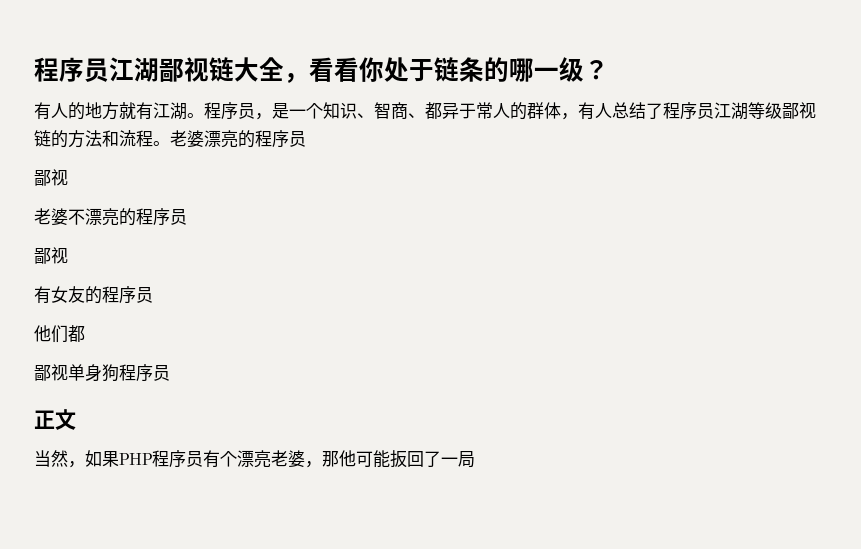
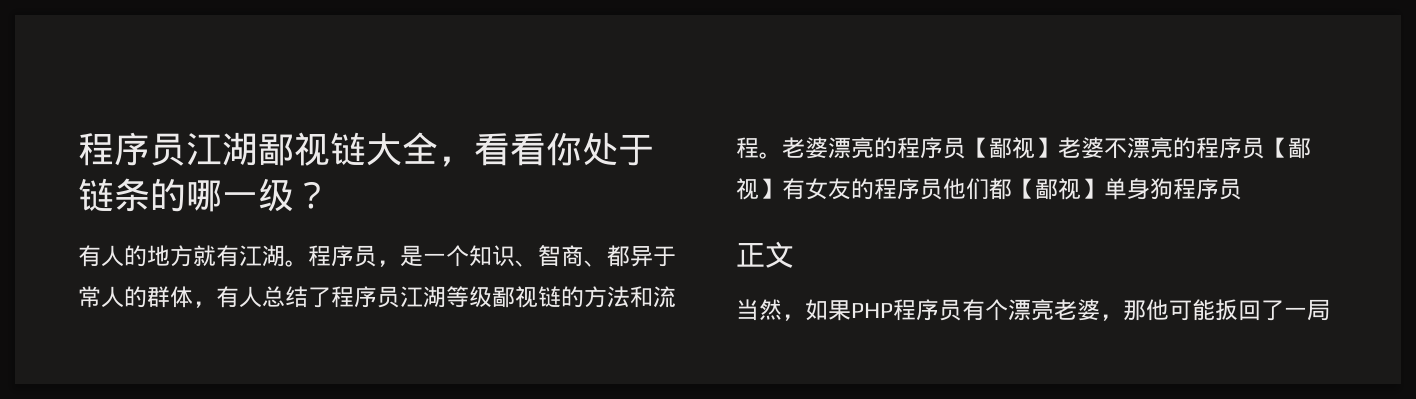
[34,169,68,186] // 鄙视 // -> [966,137,1058,159] 【鄙视】
[34,247,68,264] // 鄙视 // -> [1265,137,1311,159] [736,178,782,200] 【鄙视】
(153, 295) // -> (943, 189) none
[34,364,68,381] // 鄙视 -> [1012,178,1104,200] 【鄙视】

